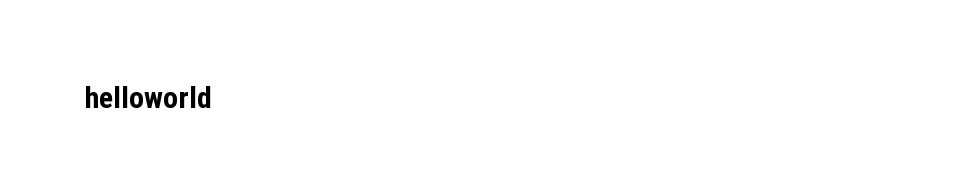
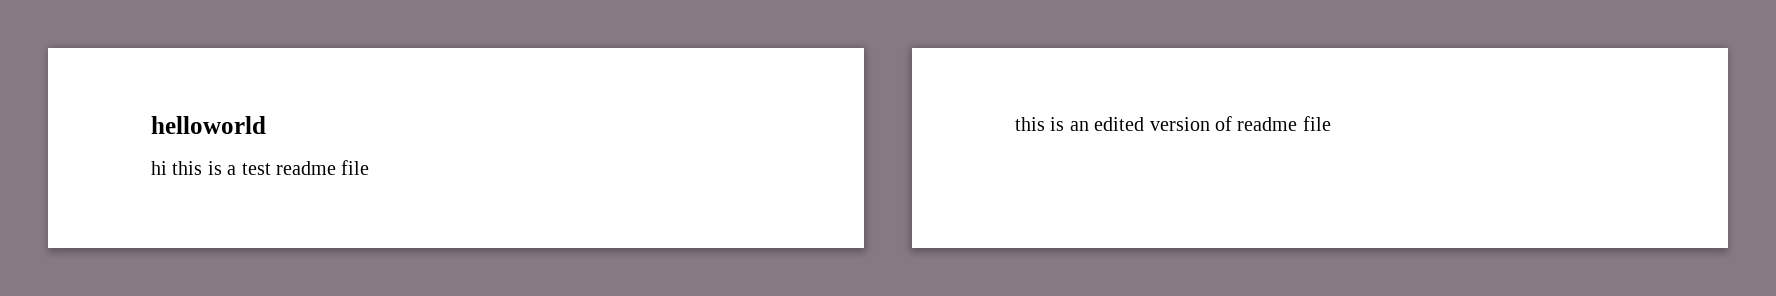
(212, 97) none -> [151,160,370,175] [1015,116,1331,131] // hi this is a test readme file // this is an edited version of readme file

